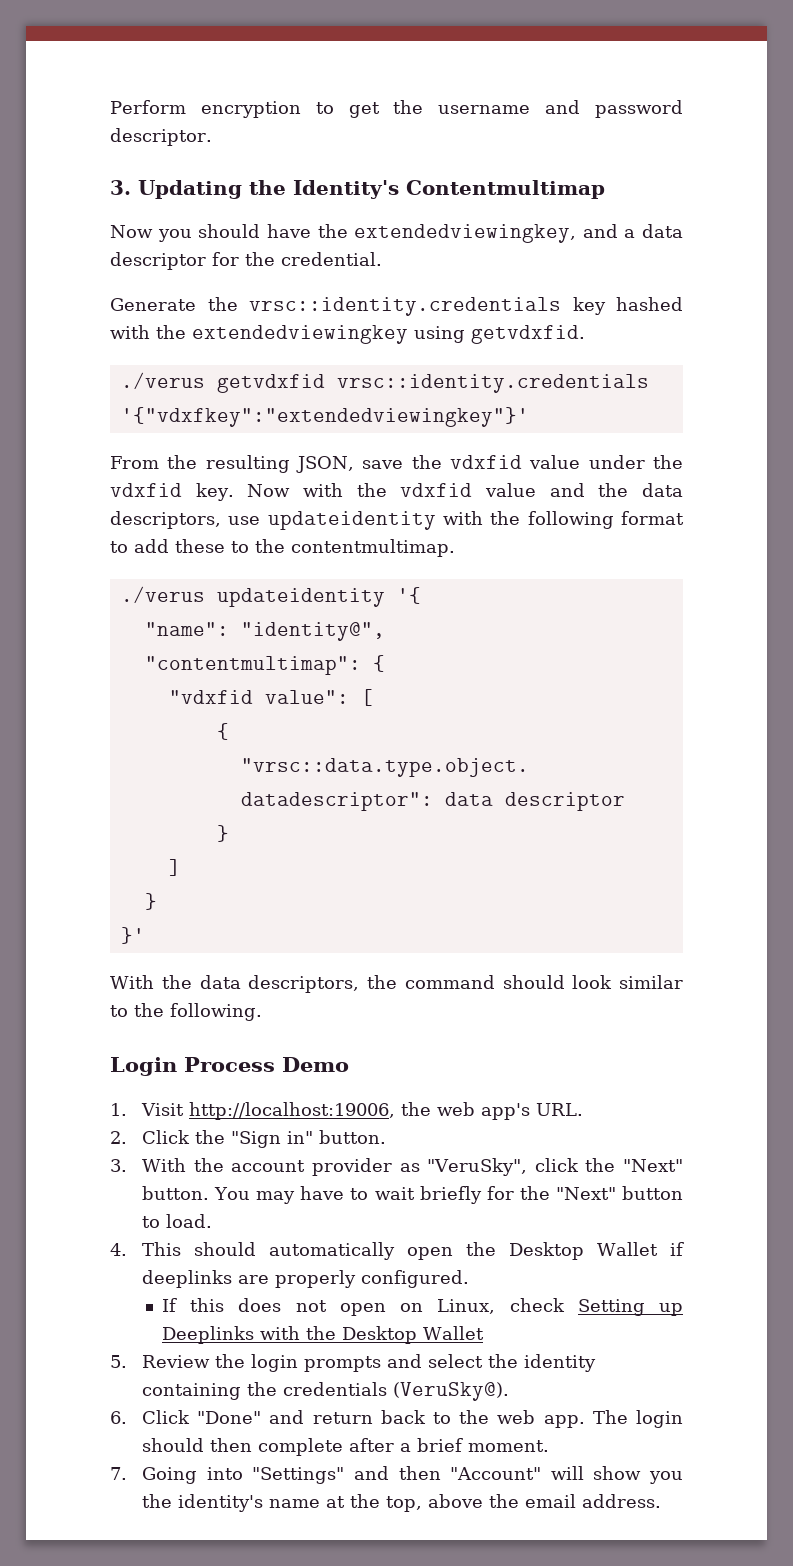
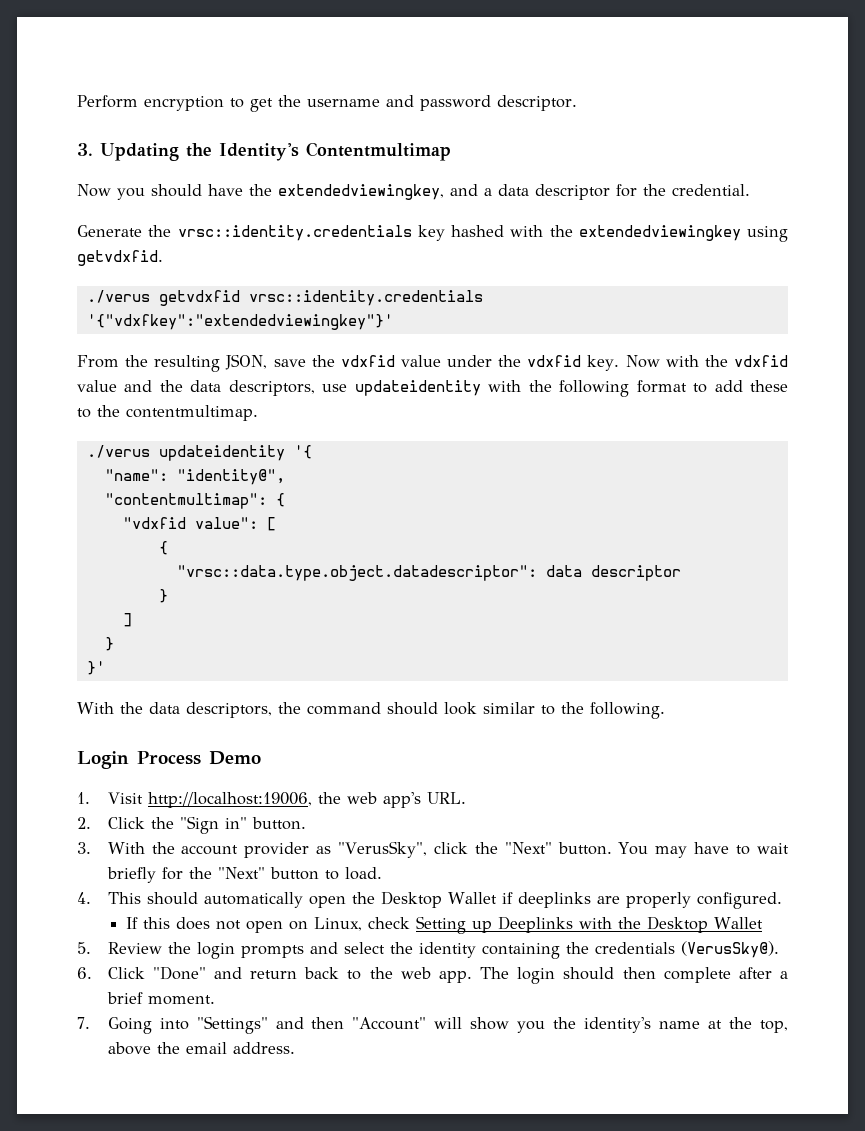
[427,1158,528,1176] "VeruSky", -> [338,841,428,858] "VerusSky",
[393,1382,510,1401] (VeruSky@). -> [680,941,779,958] (VerusSky@).

